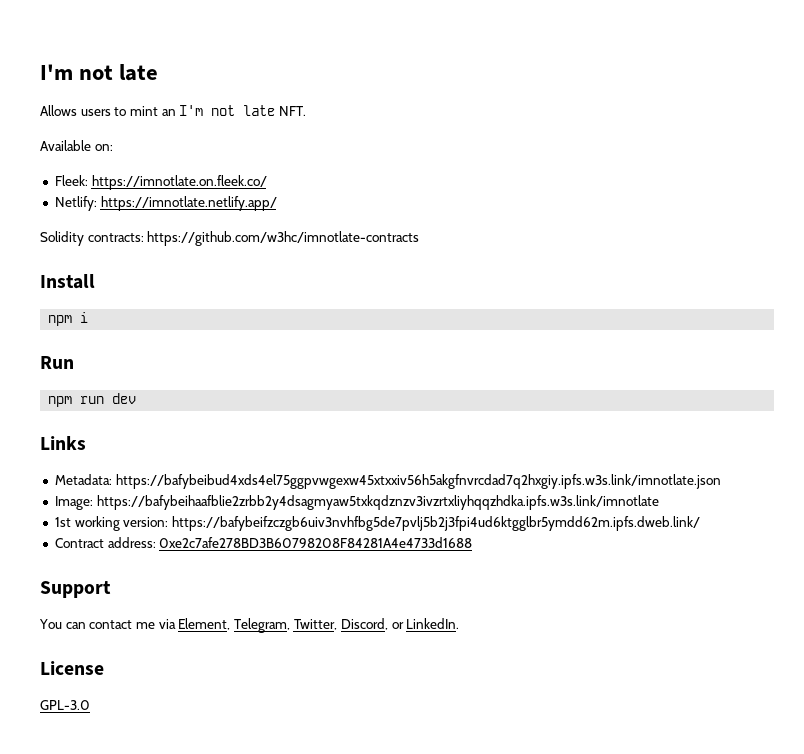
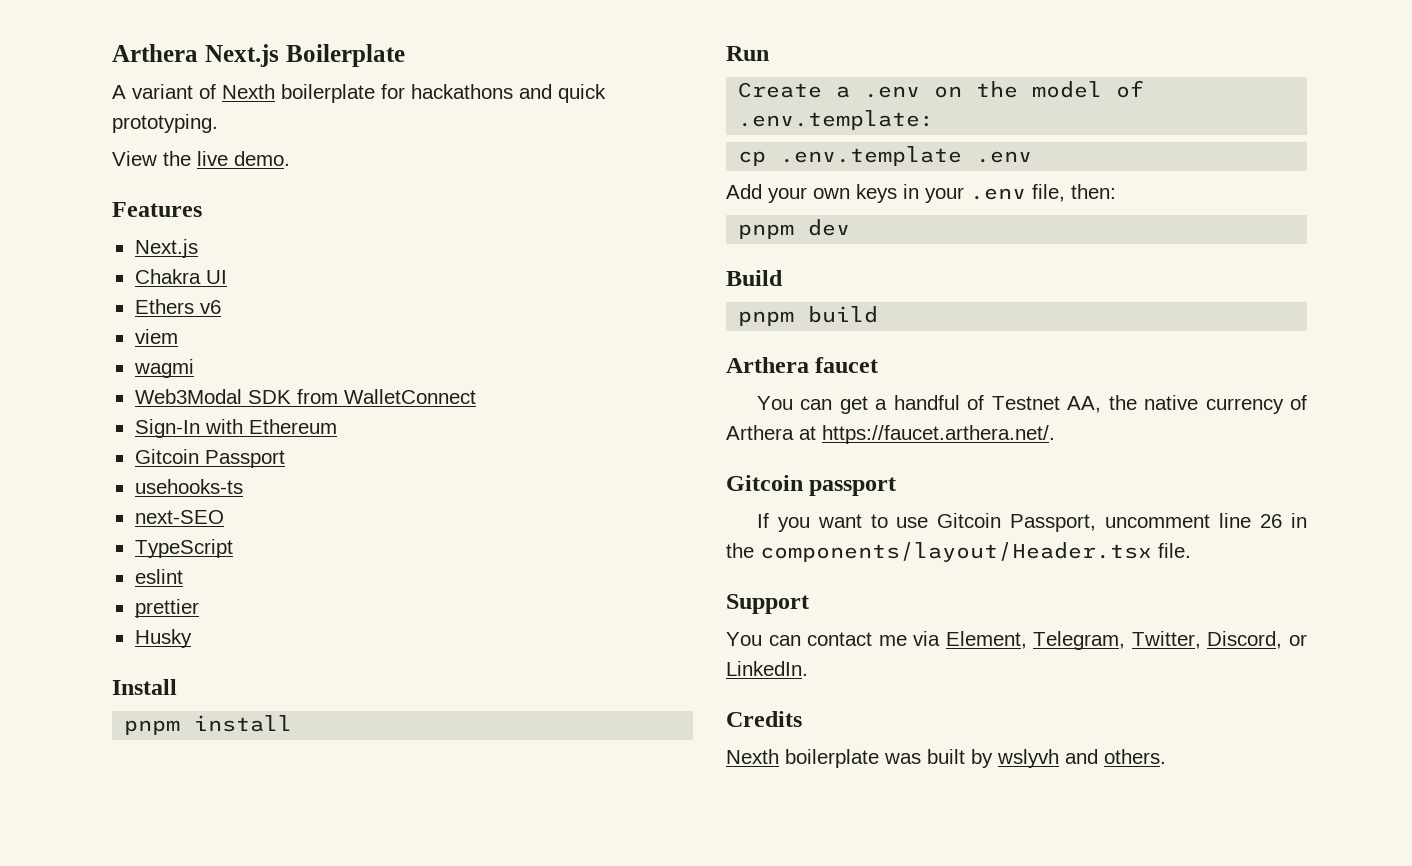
[40,64,159,81] [40,105,306,116] [40,140,113,151] [54,175,267,190] [54,196,277,211] [40,231,420,246] I'm not late // Allows users to mint an I'm not late NFT. // Available on: // Fleek: https://imnotlate.on.fleek.co/ // Netlify: https://imnotlate.netlify.app/ // Solidity contracts: https://github.com/w3hc/imnotlate-contracts -> [112,44,405,67] [112,84,606,103] [112,114,218,133] [112,151,290,166] [112,202,202,217] [134,239,198,258] [134,269,227,284] [134,299,221,314] [134,329,178,344] [133,359,194,378] [134,389,476,404] [134,419,337,438] [134,449,285,468] [134,479,243,494] [134,510,224,524] [134,539,233,558] [134,569,183,584] [134,599,199,618] [134,629,192,648] Arthera Next.js Boilerplate // A variant of Nexth boilerplate for hackathons and quick prototyping. // View the live demo. // Features // Next.js // Chakra UI // Ethers v6 // viem // wagmi // Web3Modal SDK from WalletConnect // Sign-In with Ethereum // Gitcoin Passport // usehooks-ts // next-SEO // TypeScript // eslint // prettier // Husky
[48,312,89,326] npm i -> [124,715,293,735] pnpm install
[48,393,137,407] [40,436,86,450] [54,474,721,489] [54,495,659,510] [54,516,700,531] [54,537,473,548] npm run dev // Links // Metadata: https://bafybeibud4xds4el75ggpvwgexw45xtxxiv56h5akgfnvrcdad7q2hxgiy.ipfs.w3s.link/imnotlate.json // Image: https://bafybeihaafblie2zrbb2y4dsagmyaw5txkqdznzv3ivzrtxliyhqqzhdka.ipfs.w3s.link/imnotlate // 1st working version: https://bafybeifzczgb6uiv3nvhfbg5de7pvlj5b2j3fpi4ud6ktgglbr5ymdd62m.ipfs.dweb.link/ // Contract address: 0xe2c7afe278BD3B60798208F84281A4e4733d1688 -> [738,80,1145,98] [738,110,935,130] [738,146,1033,166] [726,184,1116,203] [738,219,851,239] [726,270,783,286] [738,306,879,326] [726,357,879,373] [756,395,1307,414] [726,425,1055,444] [726,475,897,496] [756,513,1307,532] [726,542,1191,562] Create a .env on the model of .env.template: // cp .env.template .env // Add your own keys in your .env file, then: // pnpm dev // Build // pnpm build // Arthera faucet // You can get a handful of Testnet AA, the native currency of Arthera at https://faucet.arthera.net/. // Gitcoin passport // If you want to use Gitcoin Passport, uncomment line 26 in the components/layout/Header.tsx file.
[40,661,104,675] [40,700,90,710] License // GPL-3.0 -> [726,711,802,727] [726,749,1166,768] Credits // Nexth boilerplate was built by wslyvh and others.

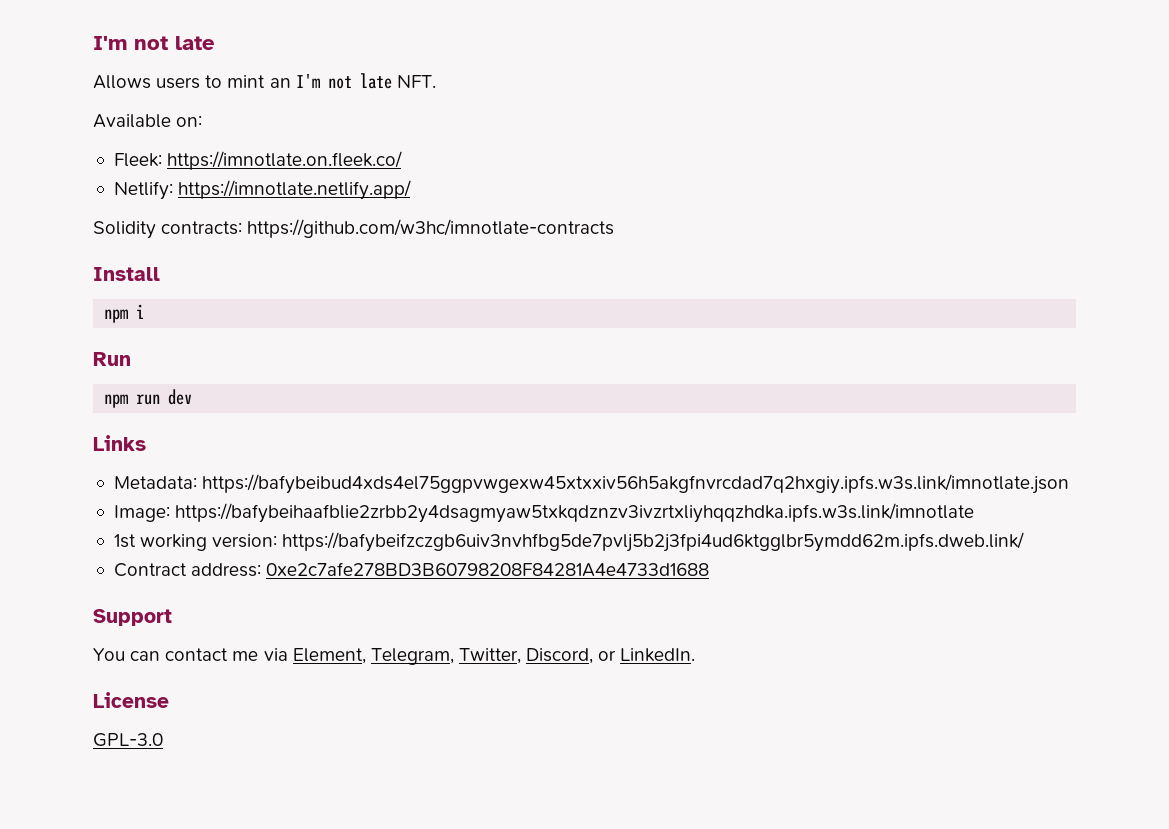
[112,44,405,67] [112,84,606,103] [112,114,218,133] [112,151,290,166] [112,202,202,217] [134,239,198,258] [134,269,227,284] [134,299,221,314] [134,329,178,344] [133,359,194,378] [134,389,476,404] [134,419,337,438] [134,449,285,468] [134,479,243,494] [134,510,224,524] [134,539,233,558] [134,569,183,584] [134,599,199,618] [134,629,192,648] Arthera Next.js Boilerplate // A variant of Nexth boilerplate for hackathons and quick prototyping. // View the live demo. // Features // Next.js // Chakra UI // Ethers v6 // viem // wagmi // Web3Modal SDK from WalletConnect // Sign-In with Ethereum // Gitcoin Passport // usehooks-ts // next-SEO // TypeScript // eslint // prettier // Husky -> [93,36,215,50] [93,73,436,89] [93,114,203,128] [113,151,403,170] [113,180,412,200] [93,219,615,239] I'm not late // Allows users to mint an I'm not late NFT. // Available on: // Fleek: https://imnotlate.on.fleek.co/ // Netlify: https://imnotlate.netlify.app/ // Solidity contracts: https://github.com/w3hc/imnotlate-contracts
[124,715,293,735] pnpm install -> [104,304,145,323] npm i
[738,80,1145,98] [738,110,935,130] [738,146,1033,166] [726,184,1116,203] [738,219,851,239] [726,270,783,286] [738,306,879,326] [726,357,879,373] [756,395,1307,414] [726,425,1055,444] [726,475,897,496] [756,513,1307,532] [726,542,1191,562] Create a .env on the model of .env.template: // cp .env.template .env // Add your own keys in your .env file, then: // pnpm dev // Build // pnpm build // Arthera faucet // You can get a handful of Testnet AA, the native currency of Arthera at https://faucet.arthera.net/. // Gitcoin passport // If you want to use Gitcoin Passport, uncomment line 26 in the components/layout/Header.tsx file. -> [104,389,193,408] [93,435,146,451] [113,474,1070,494] [113,503,975,523] [113,532,1025,552] [113,562,710,577] npm run dev // Links // Metadata: https://bafybeibud4xds4el75ggpvwgexw45xtxxiv56h5akgfnvrcdad7q2hxgiy.ipfs.w3s.link/imnotlate.json // Image: https://bafybeihaafblie2zrbb2y4dsagmyaw5txkqdznzv3ivzrtxliyhqqzhdka.ipfs.w3s.link/imnotlate // 1st working version: https://bafybeifzczgb6uiv3nvhfbg5de7pvlj5b2j3fpi4ud6ktgglbr5ymdd62m.ipfs.dweb.link/ // Contract address: 0xe2c7afe278BD3B60798208F84281A4e4733d1688
[726,711,802,727] [726,749,1166,768] Credits // Nexth boilerplate was built by wslyvh and others. -> [93,692,169,708] [93,733,163,747] License // GPL-3.0

